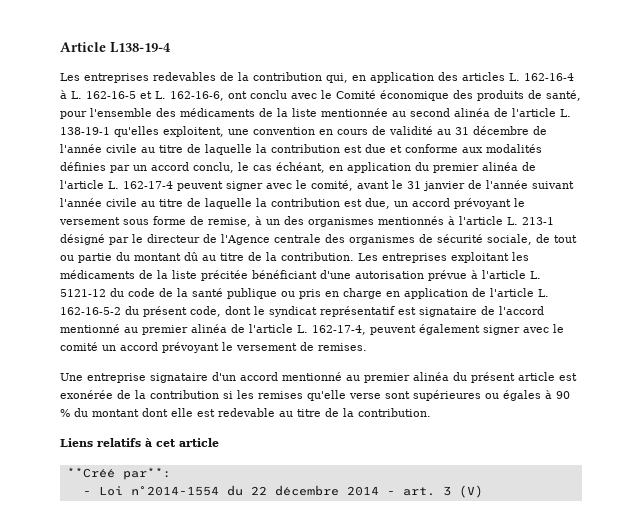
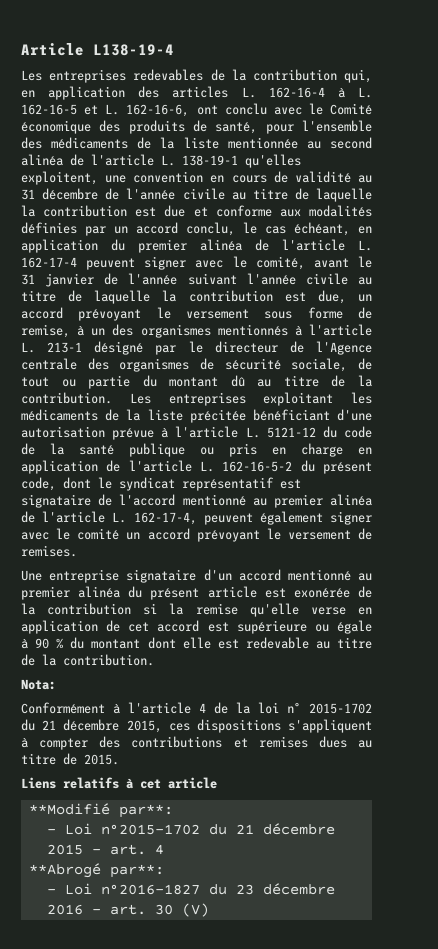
[237,390,541,401] les remises qu'elle verse sont supérieures ou égales -> [169,603,372,617] [21,620,372,634] la remise qu'elle verse en application de cet accord est supérieure ou égale
(431, 412) none -> [21,679,56,690] [21,702,372,714] [21,719,372,733] [21,736,372,750] [21,753,119,765] // Nota: // Conformément à l'article 4 de la loi n° 2015-1702 du 21 décembre 2015, ces dispositions s'appliquent à compter des contributions et remises dues au titre de 2015.
[66,467,171,480] [82,485,451,496] **Créé par**: // - Loi n°2014-1554 du 22 décembre 2014 - art. 3 -> [28,803,173,818] [46,823,335,835] [46,844,164,855] [28,863,164,878] [46,883,335,895] [46,904,173,915] **Modifié par**: // - Loi n°2015-1702 du 21 décembre 2015 - art. 4 // **Abrogé par**: // - Loi n°2016-1827 du 23 décembre 2016 - art. 30

